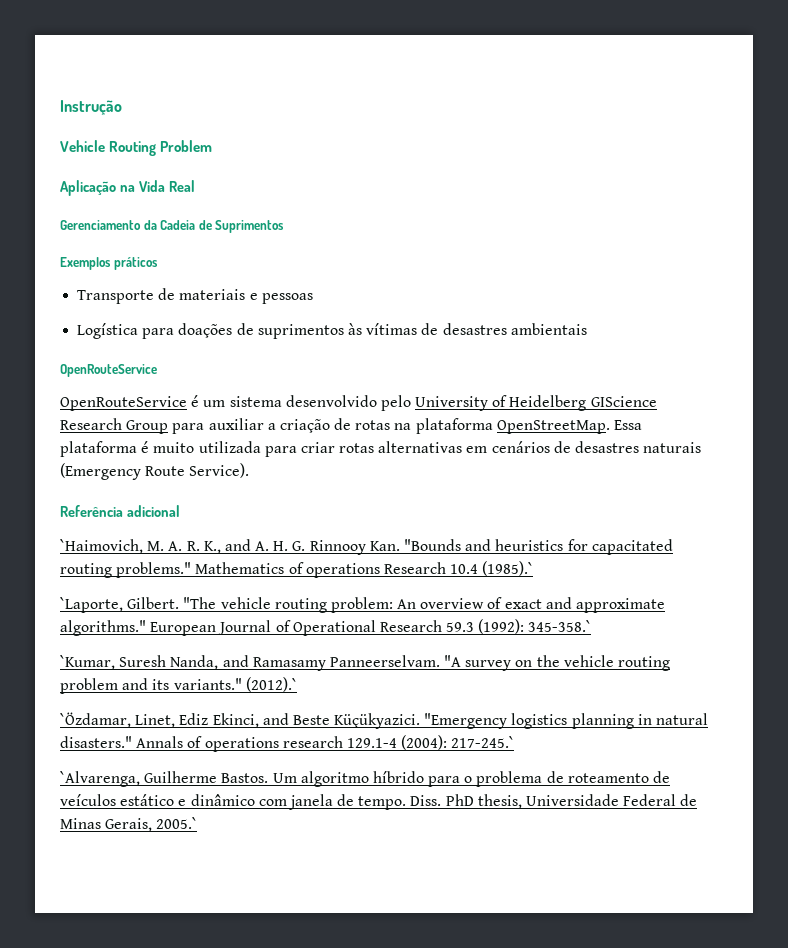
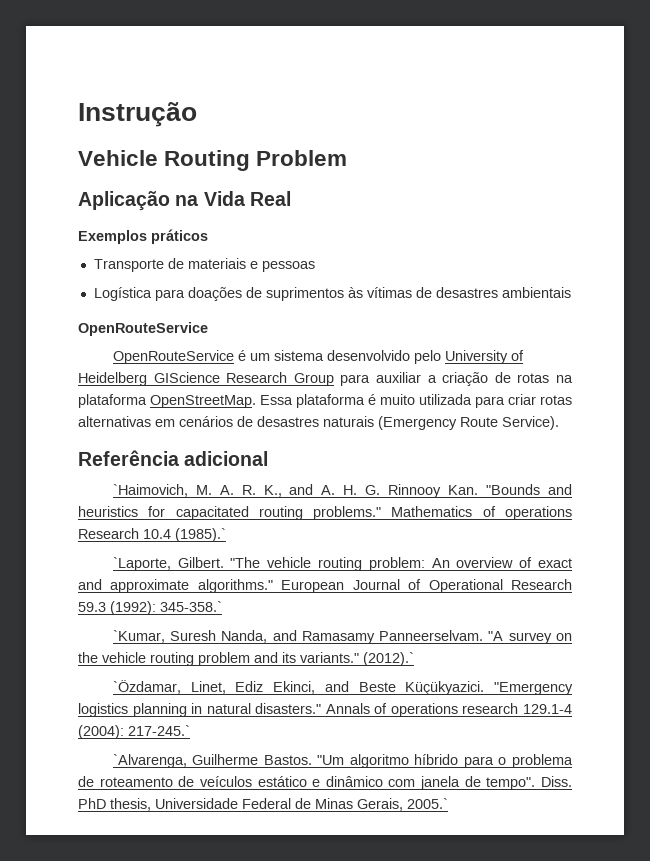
[60,220,285,233] // Gerenciamento da Cadeia de Suprimentos -> (291, 198) none
[272,773,297,783] Um -> [317,755,345,765] "Um
[358,796,407,810] tempo. -> [486,777,536,790] tempo".

